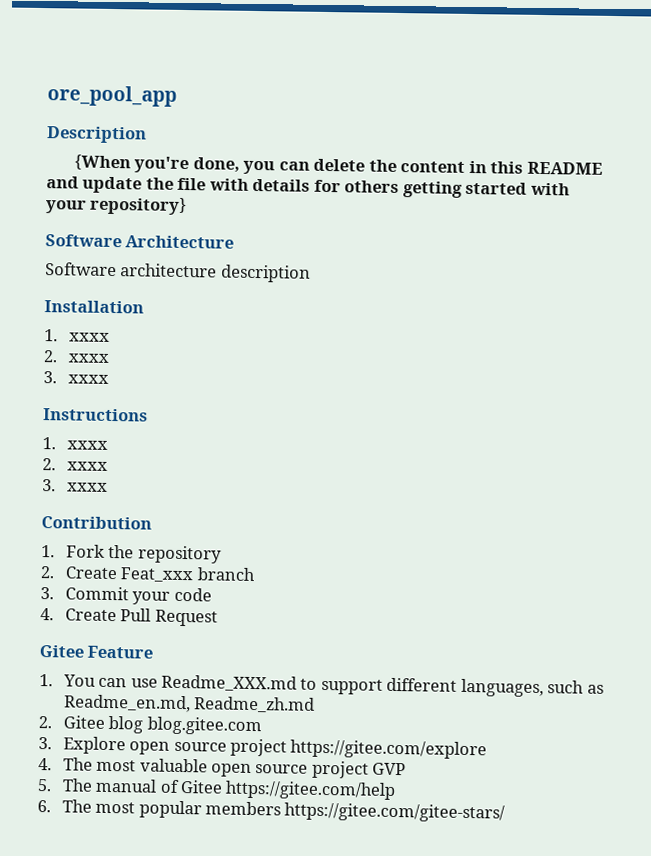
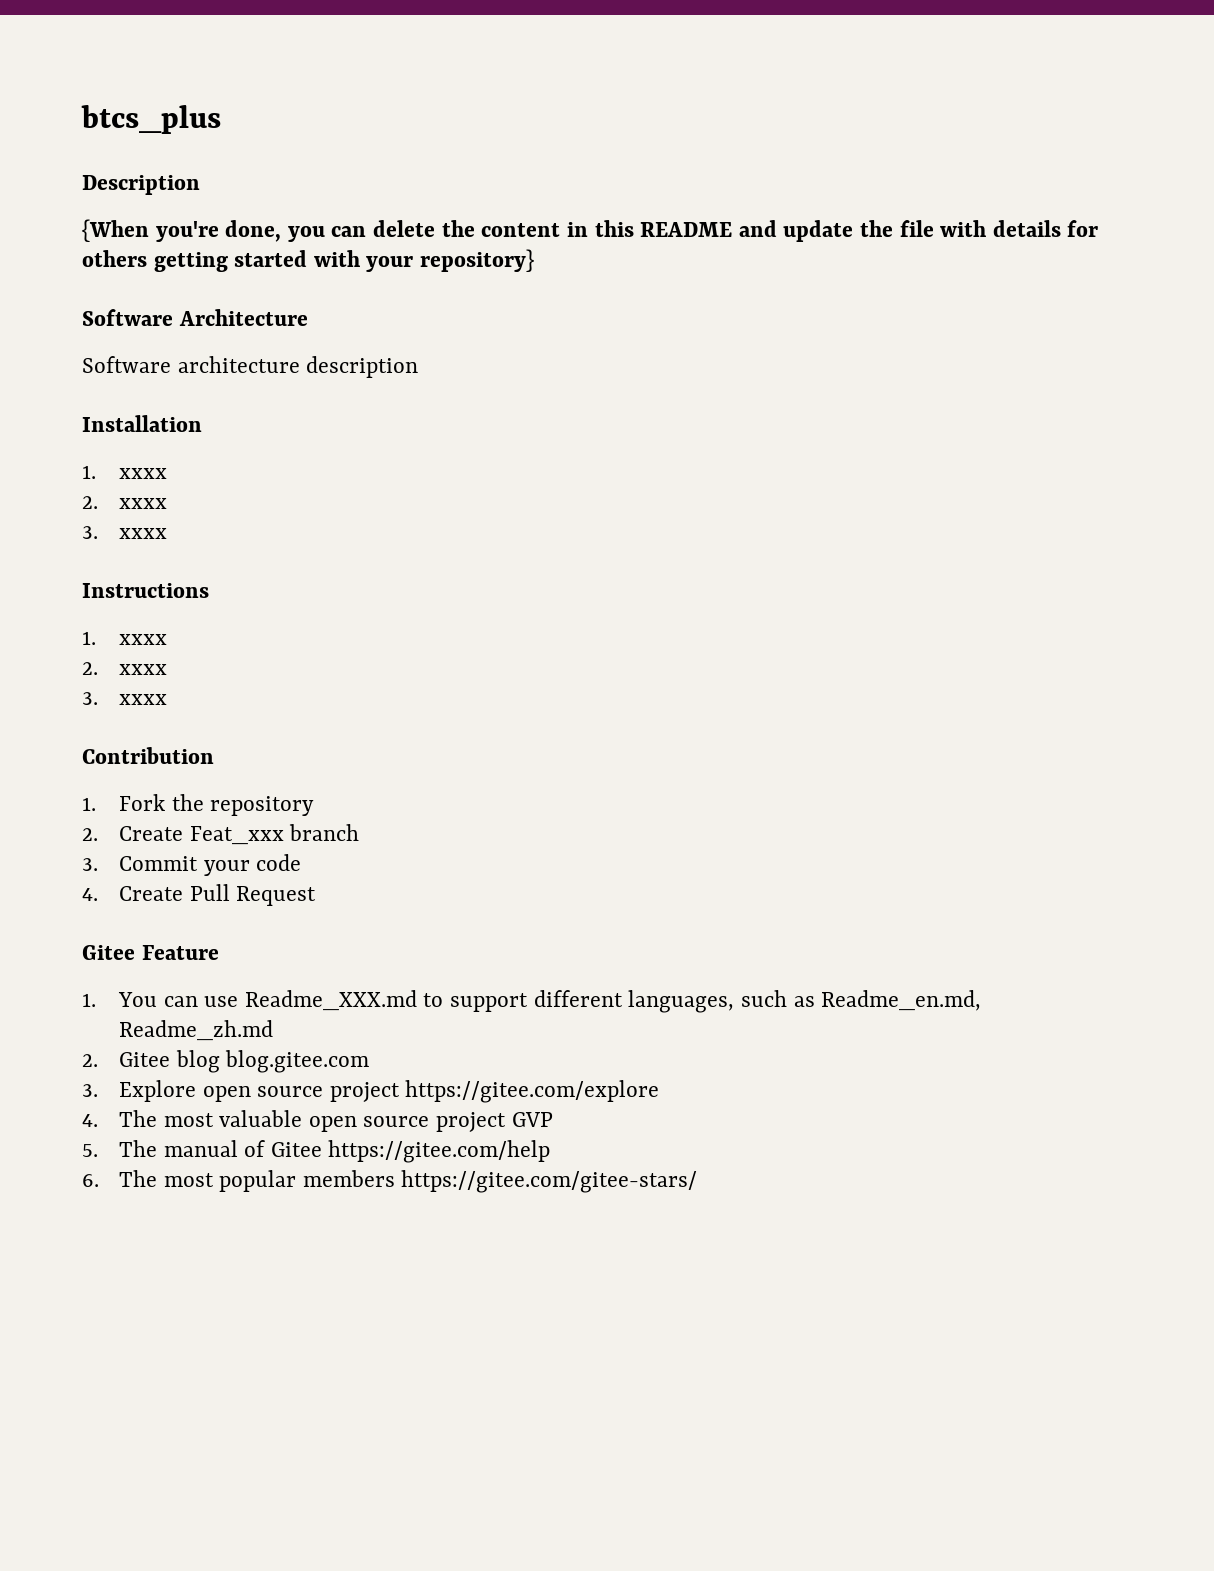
[47,85,177,107] ore_pool_app -> [81,105,221,134] btcs_plus

